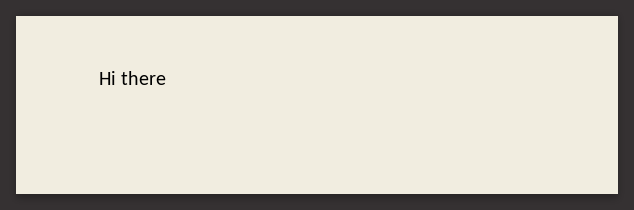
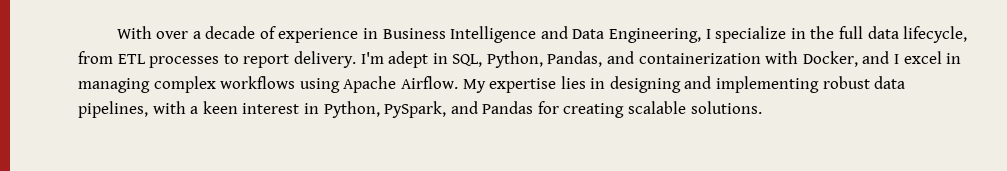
[99,71,167,85] Hi there -> [116,26,968,43] [78,51,962,68] [78,76,906,93] [78,101,762,118] With over a decade of experience in Business Intelligence and Data Engineering, I specialize in the full data lifecycle, from ETL processes to report delivery. I'm adept in SQL, Python, Pandas, and containerization with Docker, and I excel in managing complex workflows using Apache Airflow. My expertise lies in designing and implementing robust data pipelines, with a keen interest in Python, PySpark, and Pandas for creating scalable solutions.

